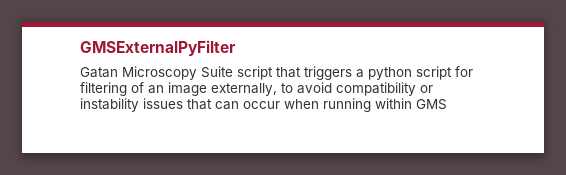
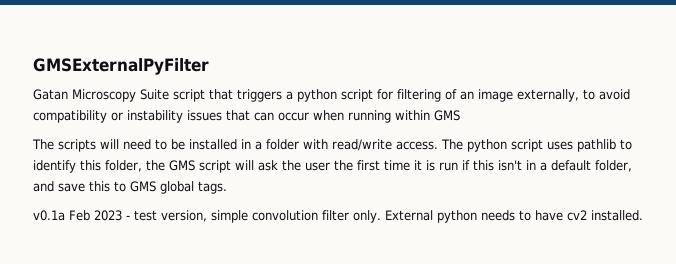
(447, 104) none -> [32,139,632,152] [33,160,632,173] [33,181,227,194] [33,210,643,223] // The scripts will need to be installed in a folder with read/write access. The python script uses pathlib to identify this folder, the GMS script will ask the user the first time it is run if this isn't in a default folder, and save this to GMS global tags. // v0.1a Feb 2023 - test version, simple convolution filter only. External python needs to have cv2 installed.

